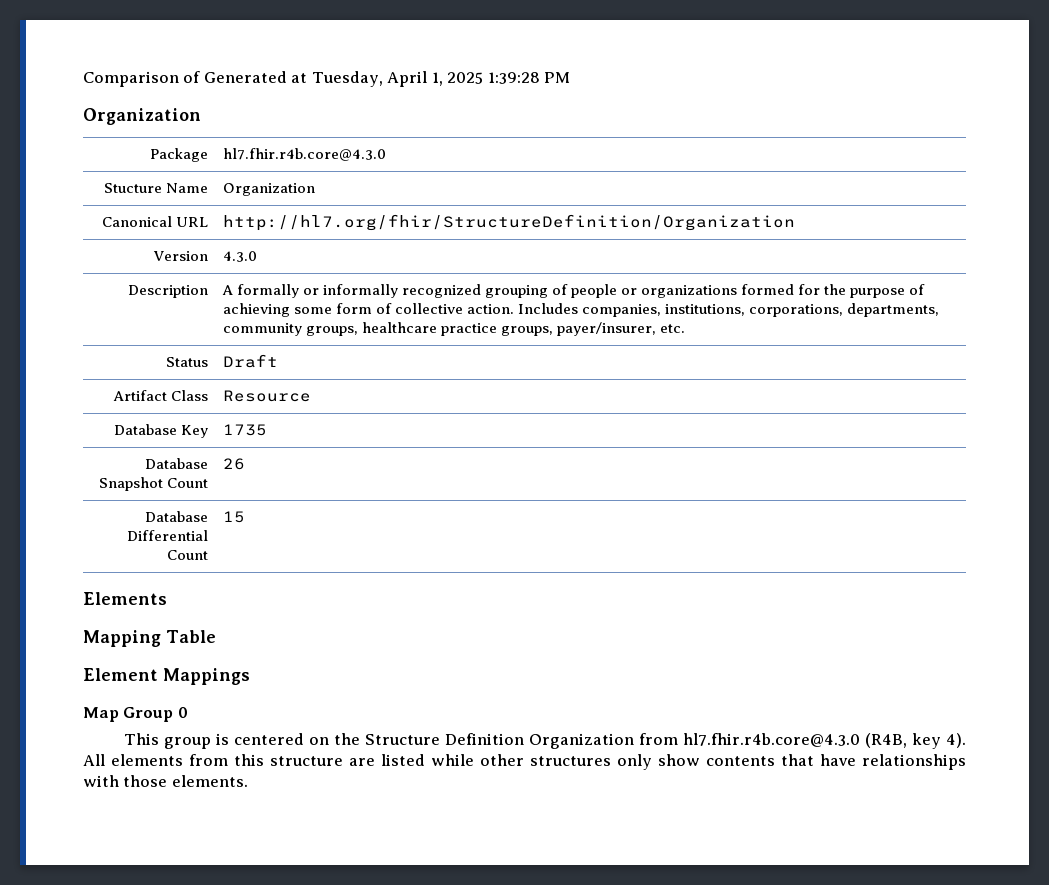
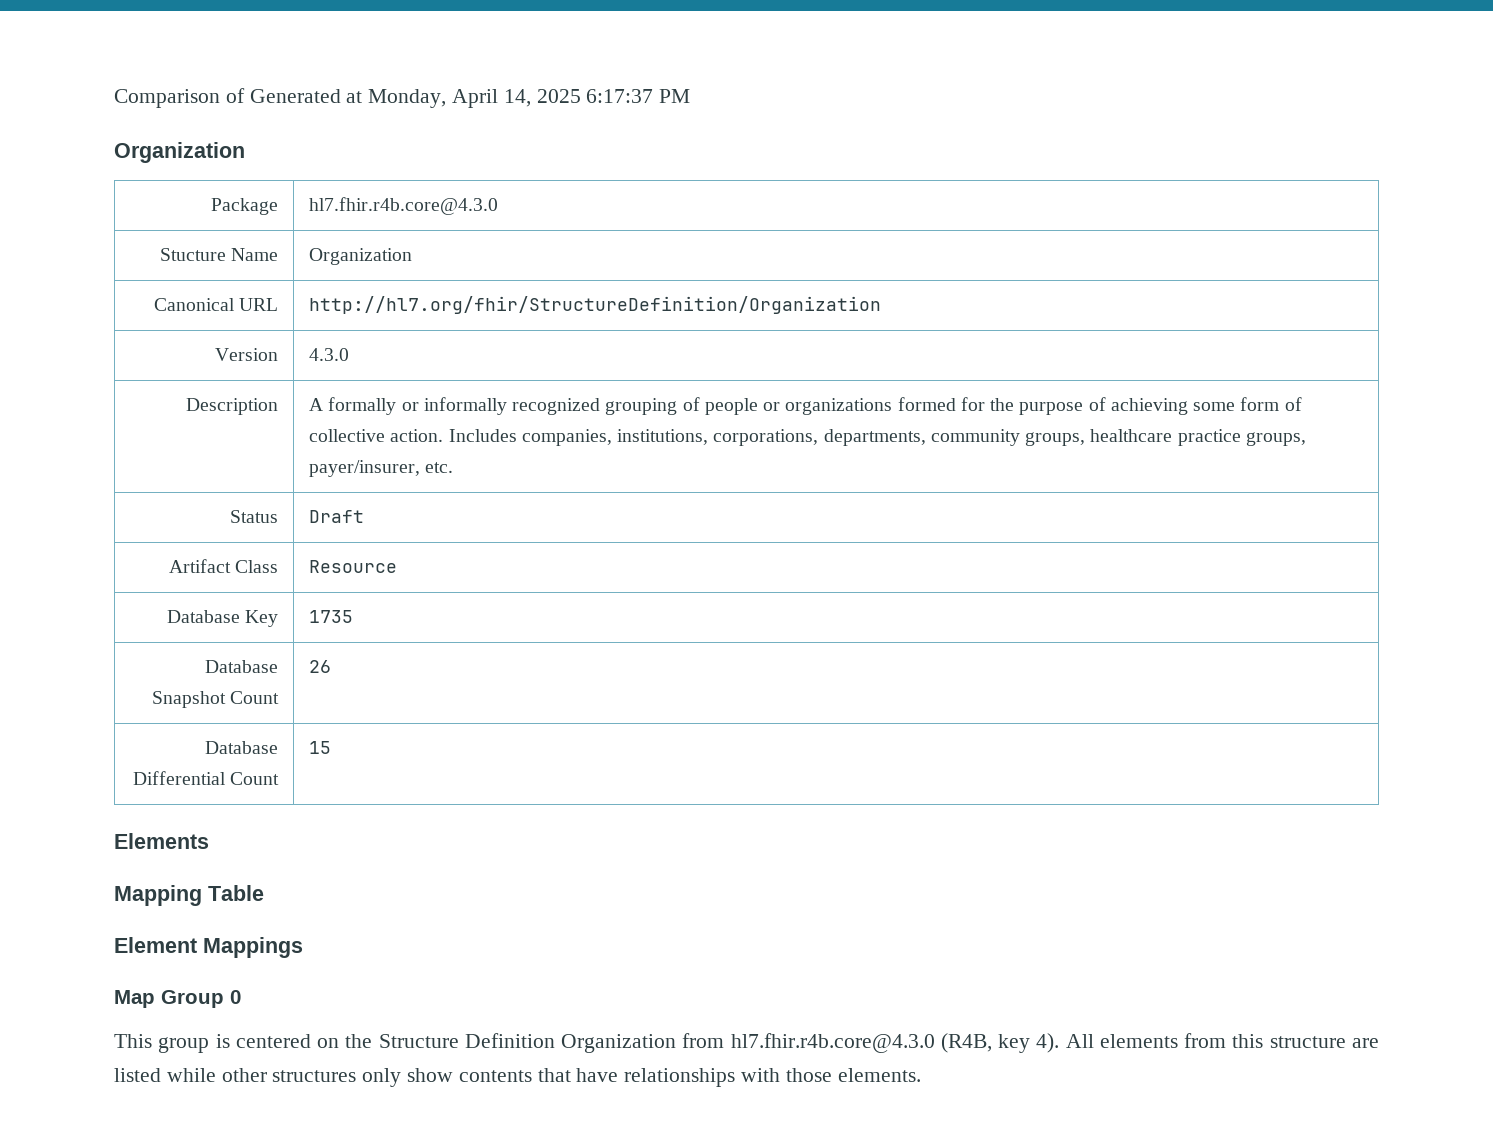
[311,71,540,87] Tuesday, April 1, 2025 1:39:28 -> [368,89,654,108] Monday, April 14, 2025 6:17:37

